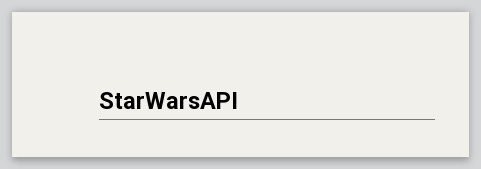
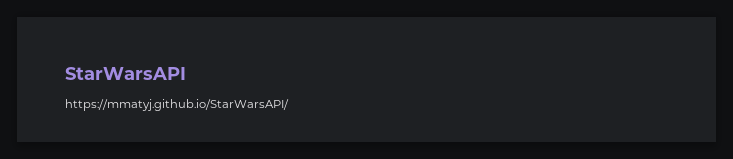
(238, 100) none -> [65,99,289,111] // https://mmatyj.github.io/StarWarsAPI/

